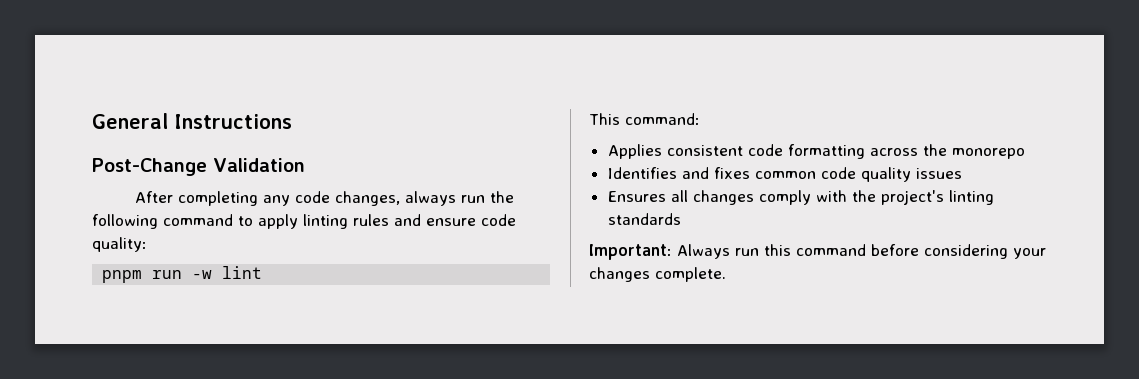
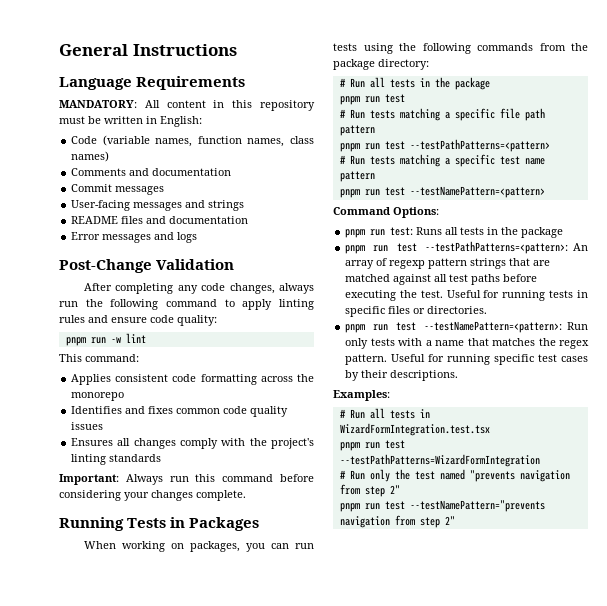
(292, 121) none -> [59,76,246,90] [59,100,315,111] [59,116,202,127] [71,135,314,147] [71,151,110,162] [71,168,232,176] [71,184,165,195] [71,200,245,211] [71,216,249,224] [71,232,198,243] // Language Requirements // MANDATORY: All content in this repository must be written in English: // Code (variable names, function names, class names) // Comments and documentation // Commit messages // User-facing messages and strings // README files and documentation // Error messages and logs
(726, 274) none -> [59,517,260,531] [83,541,314,552] [333,43,588,54] [333,59,429,70] [339,77,490,90] [339,94,405,105] [339,108,545,121] [339,125,375,136] [339,139,550,152] [339,154,545,167] [339,171,375,182] [339,186,545,198] [333,207,439,218] [345,227,564,238] [345,241,588,254] [345,258,551,269] [345,274,538,285] [345,290,588,301] [345,306,488,317] [345,321,588,333] [345,338,589,349] [345,354,588,365] [345,370,459,381] [333,390,390,401] [339,408,430,419] [339,423,490,436] [339,440,405,451] [339,454,540,467] [339,469,570,482] [339,484,400,497] [339,500,545,512] [339,515,455,528] // Running Tests in Packages // When working on packages, you can run tests using the following commands from the package directory: // # Run all tests in the package // pnpm run test // # Run tests matching a specific file path pattern // pnpm run test --testPathPatterns=<pattern> // # Run tests matching a specific test name pattern // pnpm run test --testNamePattern=<pattern> // Command Options: // pnpm run test: Runs all tests in the package // pnpm run test --testPathPatterns=<pattern>: An array of regexp pattern strings that are matched against all test paths before executing the test. Useful for running tests in specific files or directories. // pnpm run test --testNamePattern=<pattern>: Run only tests with a name that matches the regex pattern. Useful for running specific test cases by their descriptions. // Examples: // # Run all tests in WizardFormIntegration.test.tsx // pnpm run test --testPathPatterns=WizardFormIntegration // # Run only the test named "prevents navigation from step 2" // pnpm run test --testNamePattern="prevents navigation from step 2"

